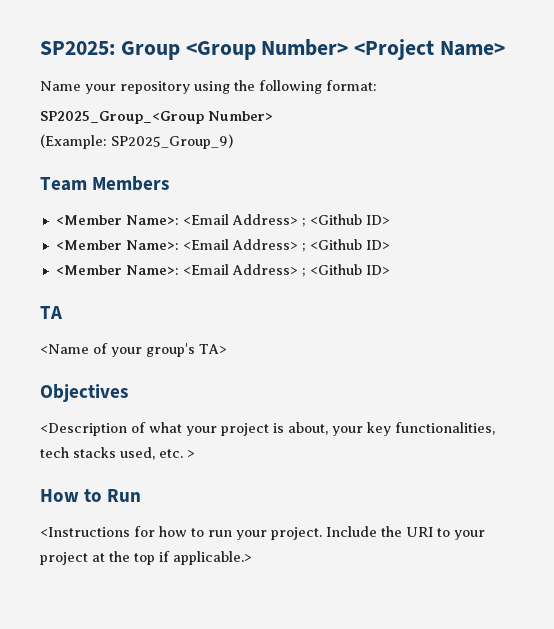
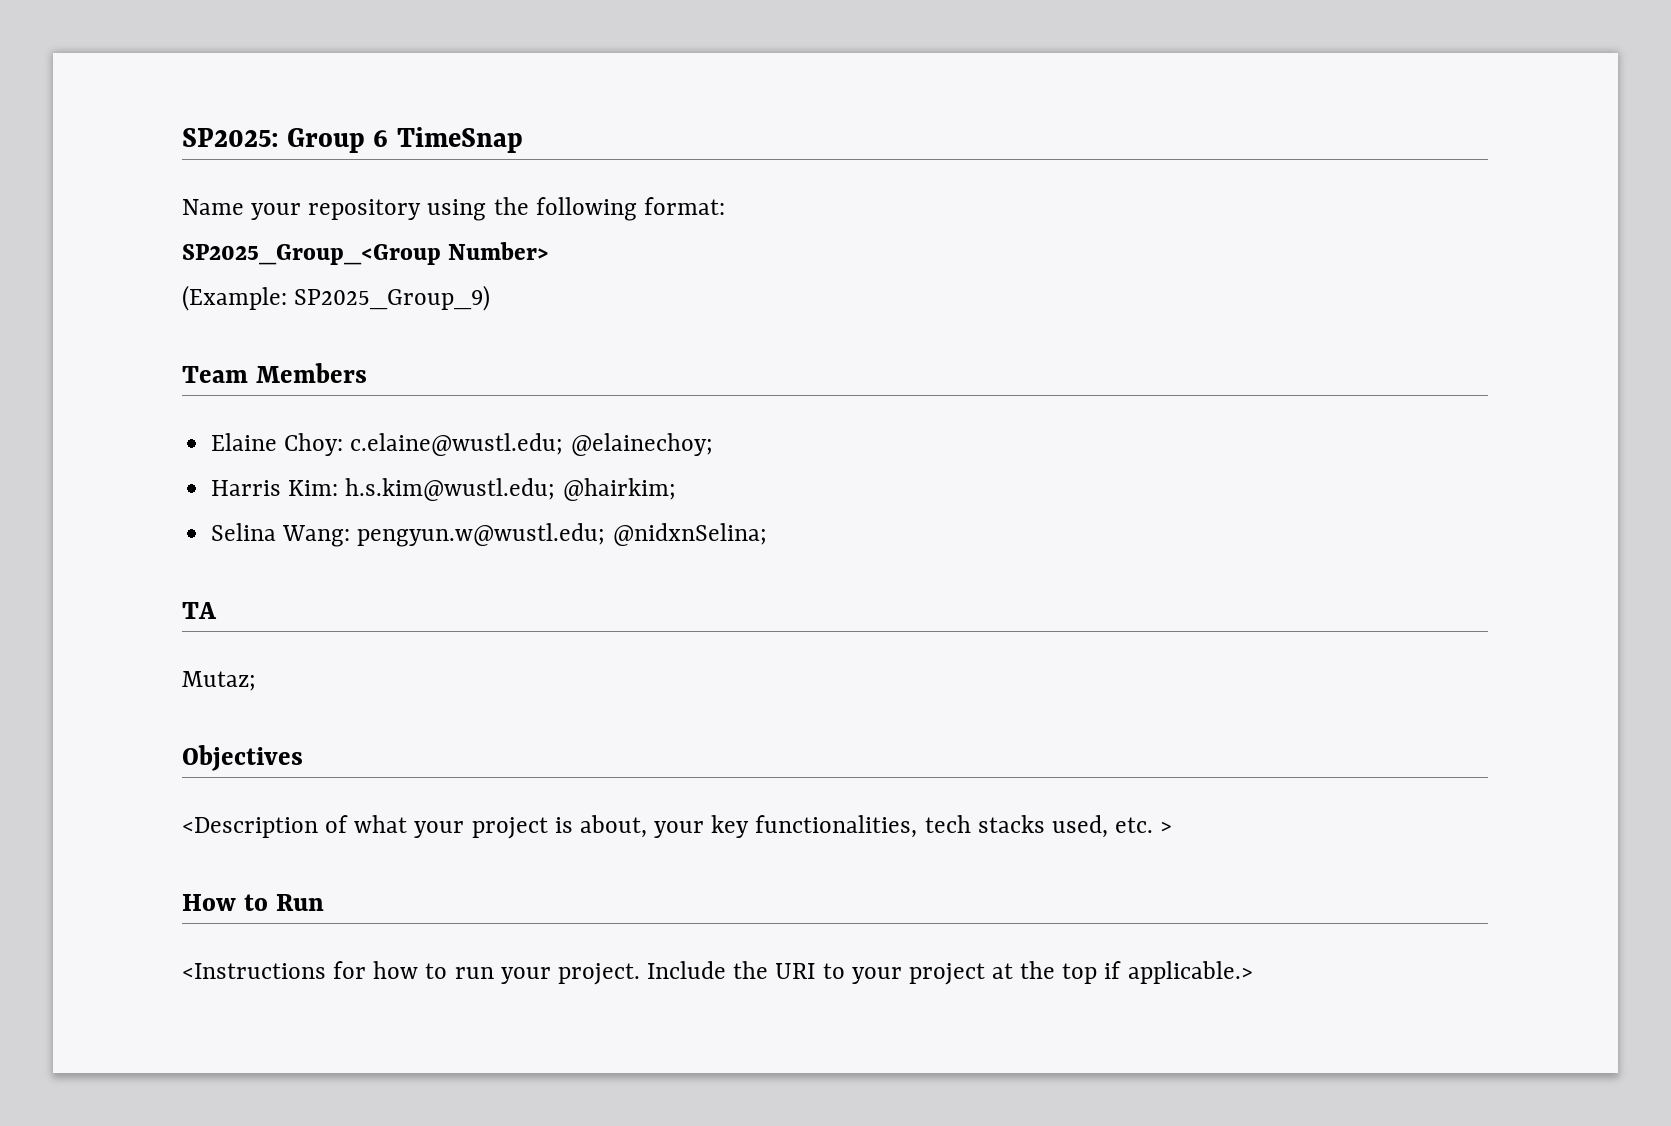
[185,39,506,60] <Group Number> <Project Name> -> [373,127,523,153] 6 TimeSnap
[55,214,390,227] [55,239,390,252] [55,264,390,277] [40,306,62,319] [40,343,227,357] <Member Name>: <Email Address> ; <Github ID> // <Member Name>: <Email Address> ; <Github ID> // <Member Name>: <Email Address> ; <Github ID> // TA // <Name of your group's TA> -> [211,433,713,456] [211,478,676,501] [211,523,767,547] [182,602,217,619] [182,671,256,691] Elaine Choy: c.elaine@wustl.edu; @elainechoy; // Harris Kim: h.s.kim@wustl.edu; @hairkim; // Selina Wang: pengyun.w@wustl.edu; @nidxnSelina; // TA // Mutaz;

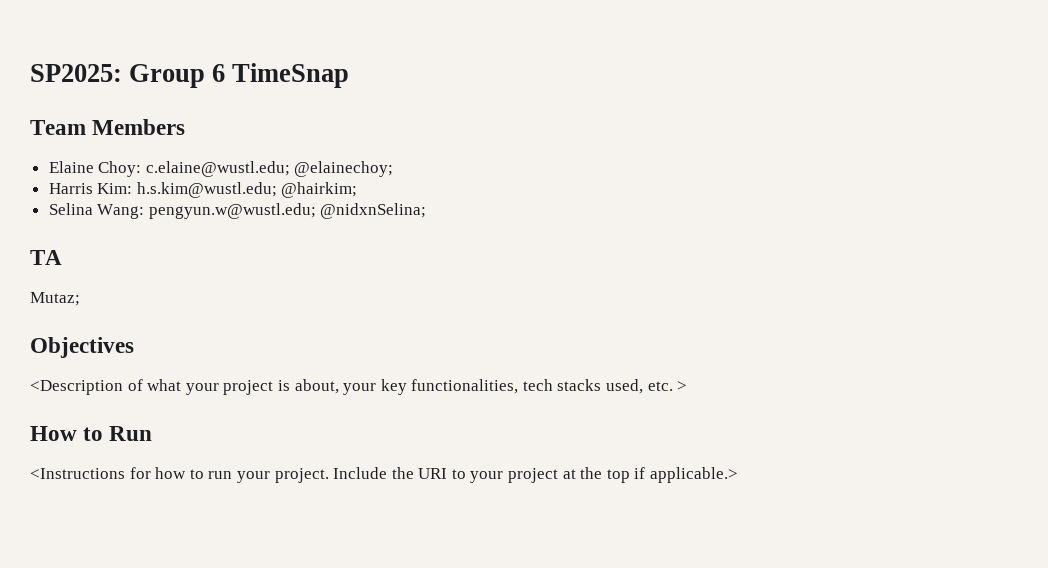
[182,197,725,221] [182,242,550,265] [182,285,491,311] // Name your repository using the following format: // SP2025_Group_<Group Number> // (Example: SP2025_Group_9) -> (350, 75) none

